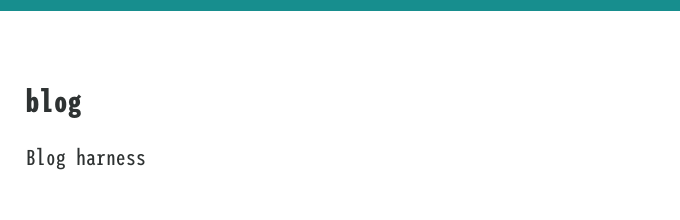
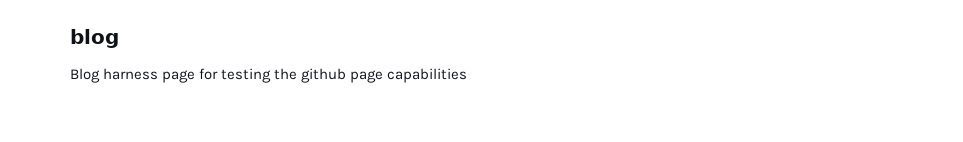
(146, 156) none -> [162,68,468,83] page for testing the github page capabilities

